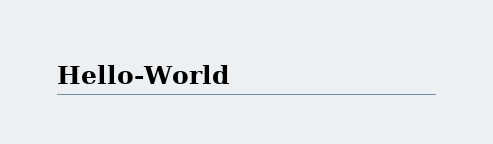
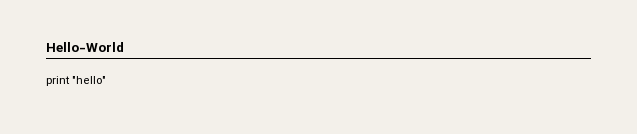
(229, 74) none -> [46,76,107,86] // print "hello"

